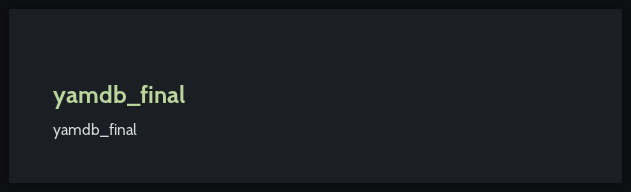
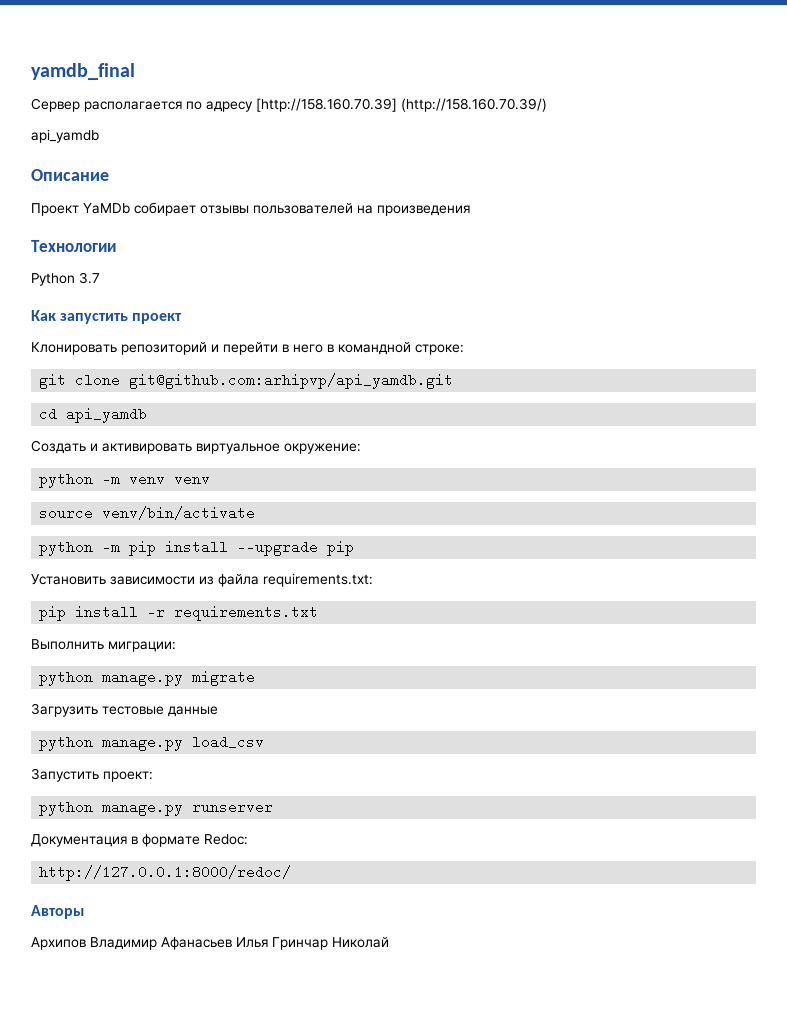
[53,123,137,139] yamdb_final -> [31,98,547,112] [31,129,99,143] [31,169,109,181] [31,202,470,216] [31,240,116,252] [31,272,100,286] [31,310,183,324] [31,342,464,355] [39,373,454,389] [39,407,148,423] [31,440,361,454] [39,472,211,488] [39,506,256,520] [39,540,355,556] [31,573,373,587] [39,605,319,621] [31,639,176,652] [39,670,256,686] [31,703,218,717] [39,735,265,751] [31,768,153,782] [39,800,274,816] [31,834,248,847] [39,865,292,881] [31,905,84,919] [31,937,389,950] Сервер располагается по адресу [http://158.160.70.39] (http://158.160.70.39/) // api_yamdb // Описание // Проект YaMDb собирает отзывы пользователей на произведения // Технологии // Python 3.7 // Как запустить проект // Клонировать репозиторий и перейти в него в командной строке: // git clone git@github.com:arhipvp/api_yamdb.git // cd api_yamdb // Cоздать и активировать виртуальное окружение: // python -m venv venv // source venv/bin/activate // python -m pip install --upgrade pip // Установить зависимости из файла requirements.txt: // pip install -r requirements.txt // Выполнить миграции: // python manage.py migrate // Загрузить тестовые данные // python manage.py load_csv // Запустить проект: // python manage.py runserver // Документация в формате Redoc: // http://127.0.0.1:8000/redoc/ // Авторы // Архипов Владимир Афанасьев Илья Гринчар Николай

